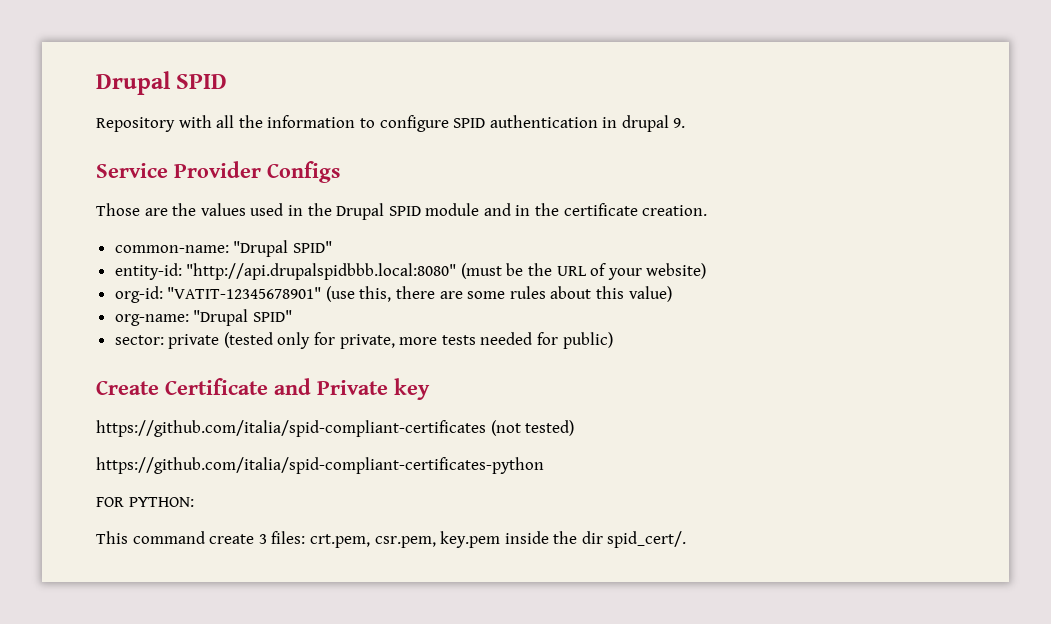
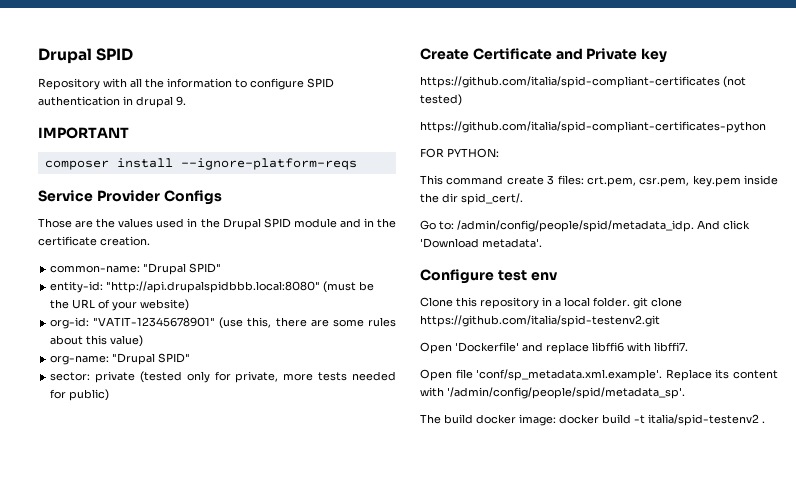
(686, 123) none -> [38,127,129,139] [44,158,357,170] // IMPORTANT // composer install --ignore-platform-reqs
(687, 539) none -> [420,220,750,232] [420,238,542,248] [420,269,558,284] [420,297,682,309] [420,315,660,327] [420,342,688,354] [420,369,778,381] [420,387,685,399] [420,414,765,426] // Go to: /admin/config/people/spid/metadata_idp. And click 'Download metadata'. // Configure test env // Clone this repository in a local folder. git clone https://github.com/italia/spid-testenv2.git // Open 'Dockerfile' and replace libffi6 with libffi7. // Open file 'conf/sp_metadata.xml.example'. Replace its content with '/admin/config/people/spid/metadata_sp'. // The build docker image: docker build -t italia/spid-testenv2 .

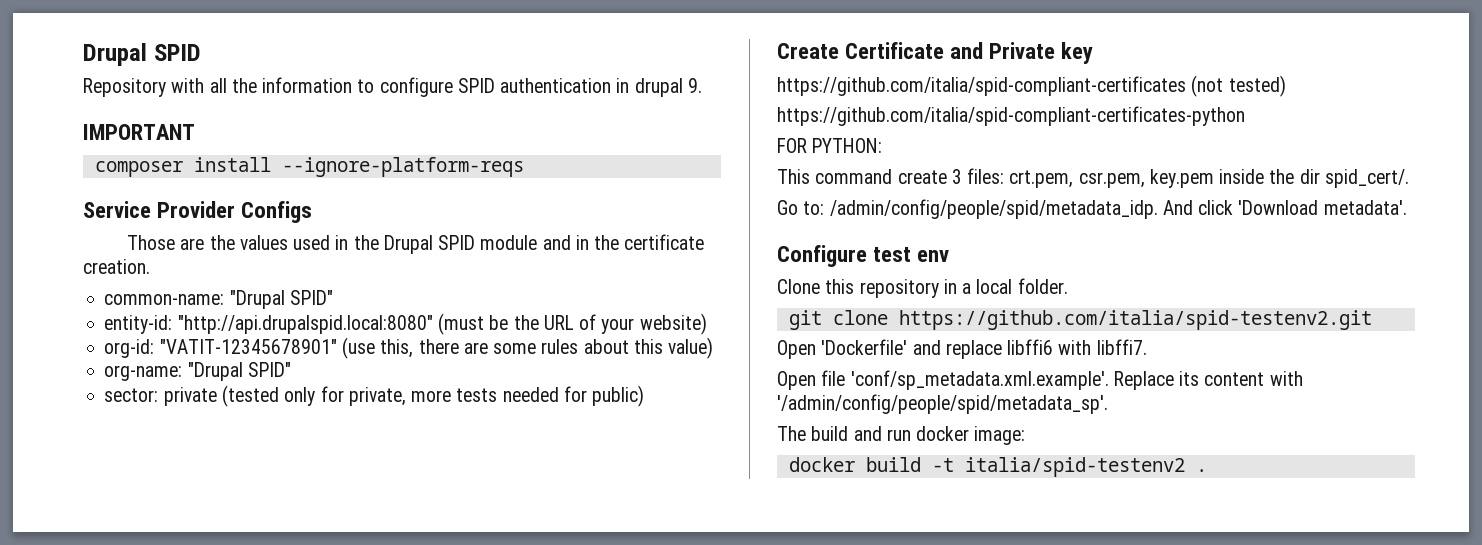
[106,281,321,293] "http://api.drupalspidbbb.local:8080" -> [177,315,433,334] "http://api.drupalspid.local:8080"
(630, 302) none -> (1068, 286) //
(473, 419) none -> [853,426,911,441] and run
(556, 420) none -> (1026, 435) //

